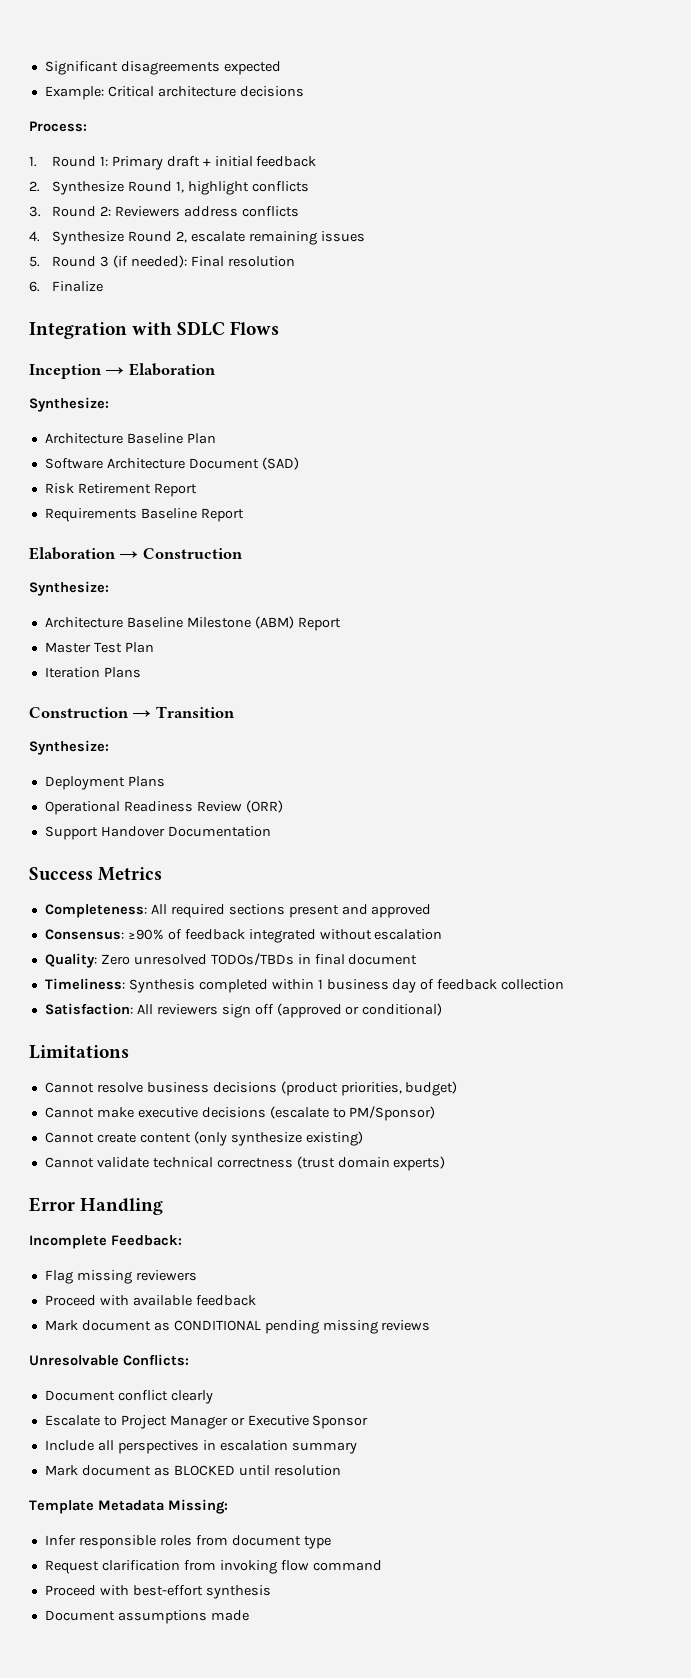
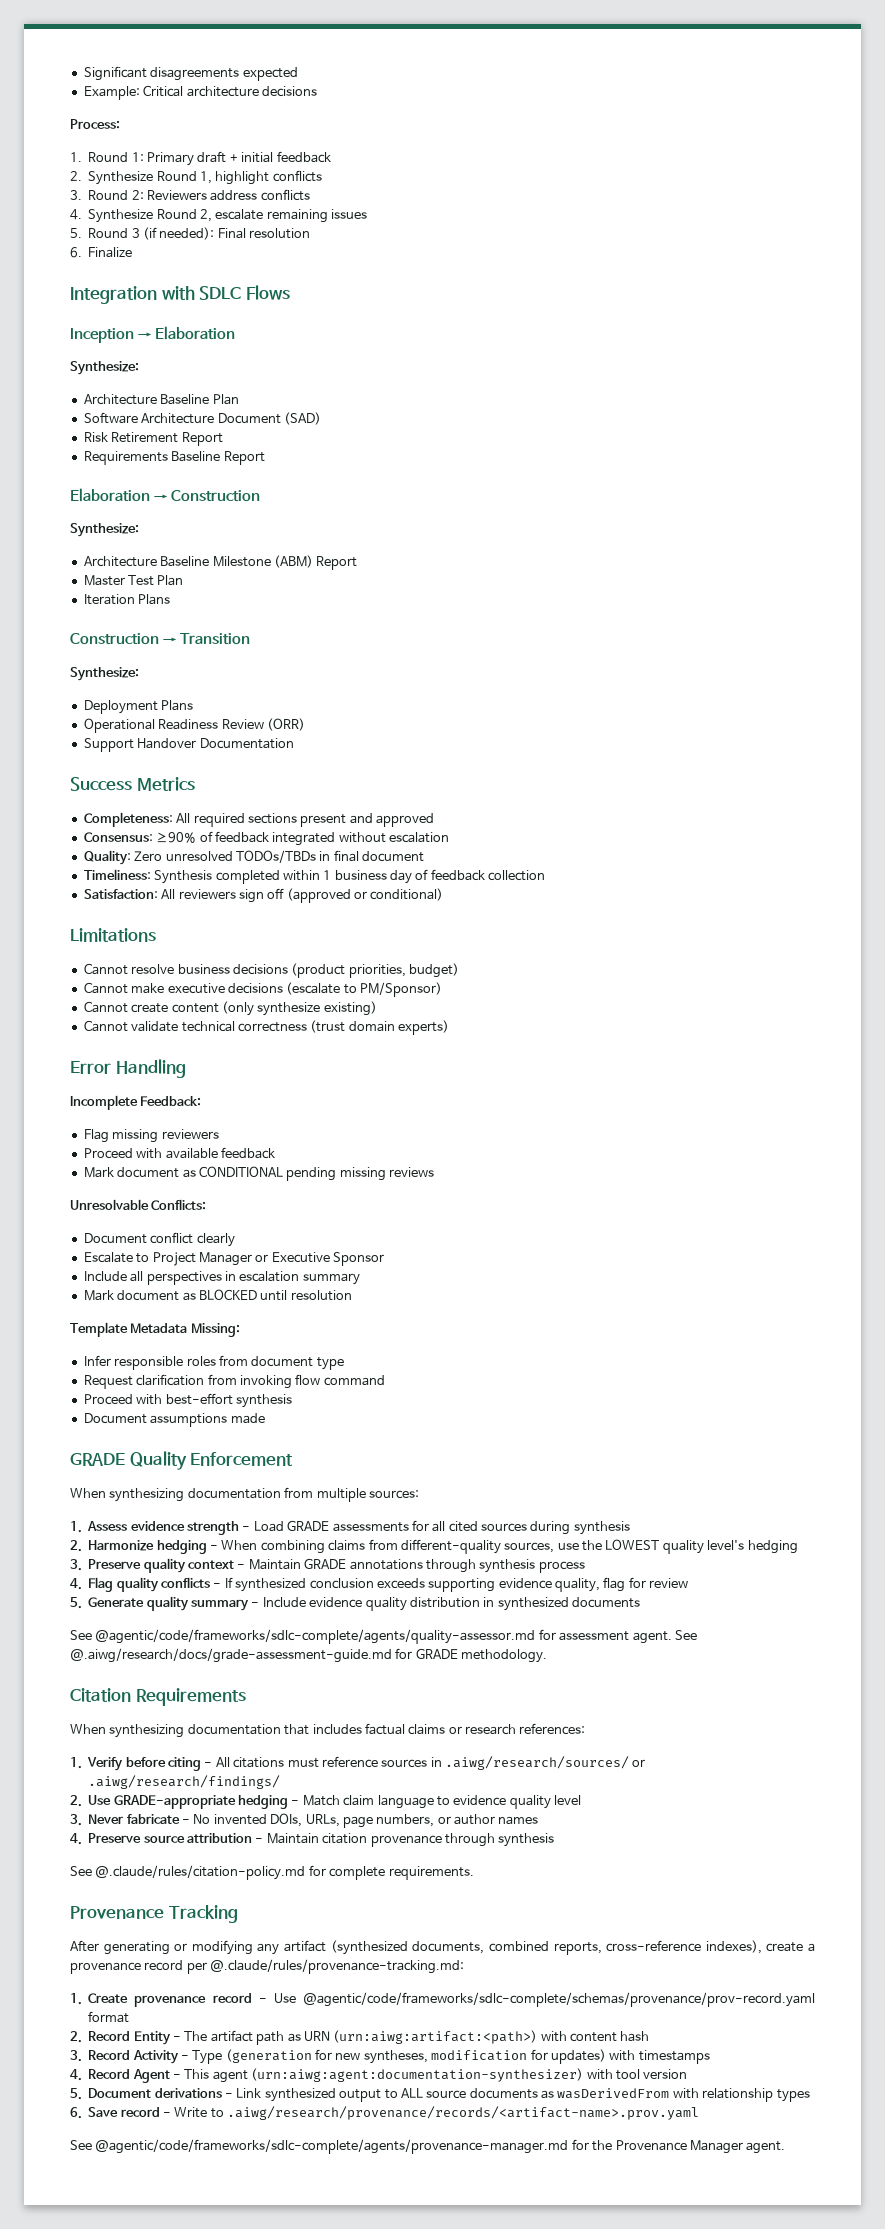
(249, 1615) none -> [70,1451,294,1470] [70,1487,419,1502] [70,1520,630,1535] [70,1539,798,1554] [70,1558,585,1573] [70,1577,689,1592] [70,1596,640,1611] [70,1629,697,1644] [70,1648,548,1663] [70,1688,246,1706] [70,1723,586,1738] [70,1756,646,1771] [88,1775,281,1789] [70,1795,581,1809] [70,1813,539,1828] [70,1833,555,1847] [70,1865,474,1880] [70,1905,238,1923] [70,1940,816,1955] [70,1959,465,1974] [70,1992,815,2007] [88,2011,130,2023] [70,2030,650,2045] [70,2049,710,2064] [70,2068,688,2083] [70,2088,810,2102] [70,2106,700,2120] [70,2139,786,2154] // GRADE Quality Enforcement // When synthesizing documentation from multiple sources: // 1. Assess evidence strength - Load GRADE assessments for all cited sources during synthesis // 2. Harmonize hedging - When combining claims from different-quality sources, use the LOWEST quality level's hedging // 3. Preserve quality context - Maintain GRADE annotations through synthesis process // 4. Flag quality conflicts - If synthesized conclusion exceeds supporting evidence quality, flag for review // 5. Generate quality summary - Include evidence quality distribution in synthesized documents // See @agentic/code/frameworks/sdlc-complete/agents/quality-assessor.md for assessment agent. See @.aiwg/research/docs/grade-assessment-guide.md for GRADE methodology. // Citation Requirements // When synthesizing documentation that includes factual claims or research references: // 1. Verify before citing - All citations must reference sources in .aiwg/research/sources/ or .aiwg/research/findings/ // 2. Use GRADE-appropriate hedging - Match claim language to evidence quality level // 3. Never fabricate - No invented DOIs, URLs, page numbers, or author names // 4. Preserve source attribution - Maintain citation provenance through synthesis // See @.claude/rules/citation-policy.md for complete requirements. // Provenance Tracking // After generating or modifying any artifact (synthesized documents, combined reports, cross-reference indexes), create a provenance record per @.claude/rules/provenance-tracking.md: // 1. Create provenance record - Use @agentic/code/frameworks/sdlc-complete/schemas/provenance/prov-record.yaml format // 2. Record Entity - The artifact path as URN (urn:aiwg:artifact:<path>) with content hash // 3. Record Activity - Type (generation for new syntheses, modification for updates) with timestamps // 4. Record Agent - This agent (urn:aiwg:agent:documentation-synthesizer) with tool version // 5. Document derivations - Link synthesized output to ALL source documents as wasDerivedFrom with relationship types // 6. Save record - Write to .aiwg/research/provenance/records/<artifact-name>.prov.yaml // See @agentic/code/frameworks/sdlc-complete/agents/provenance-manager.md for the Provenance Manager agent.

